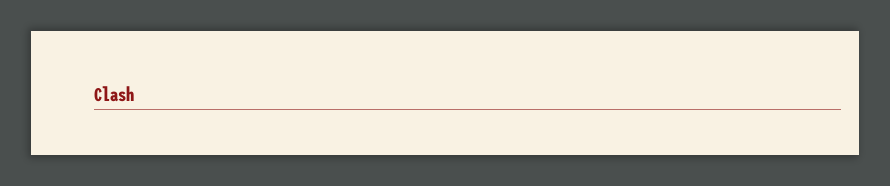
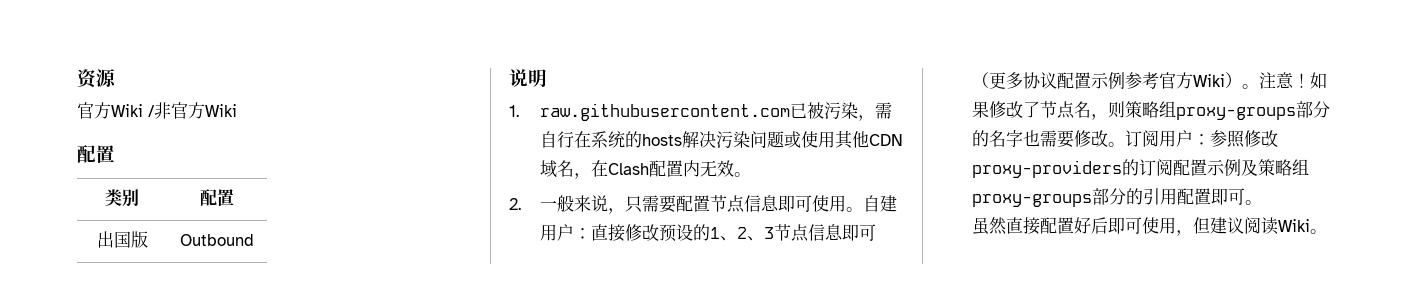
[94,86,134,102] Clash -> [77,69,116,88] [77,102,237,119] [77,145,115,163] [105,189,139,207] [199,189,234,206] [96,231,148,248] [179,234,254,246] [509,69,547,87] [509,102,892,121] [539,130,903,149] [539,160,751,179] [509,195,897,214] [539,224,876,242] [971,72,1327,89] [971,101,1330,120] [971,130,1278,148] [971,159,1309,178] [971,188,1262,207] [971,217,1327,236] 资源 // 官方Wiki /非官方Wiki // 配置 // 类别 | 配置 // 出国版 | Outbound // 说明 // 1. raw.githubusercontent.com已被污染，需自行在系统的hosts解决污染问题或使用其他CDN域名，在Clash配置内无效。 // 2.一般来说，只需要配置节点信息即可使用。自建用户：直接修改预设的1、2、3节点信息即可（更多协议配置示例参考官方Wiki）。注意！如果修改了节点名，则策略组proxy-groups部分的名字也需要修改。订阅用户：参照修改proxy-providers的订阅配置示例及策略组proxy-groups部分的引用配置即可。 // 虽然直接配置好后即可使用，但建议阅读Wiki。

